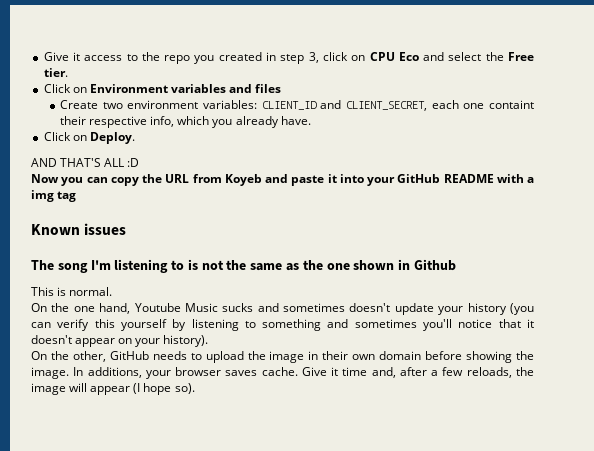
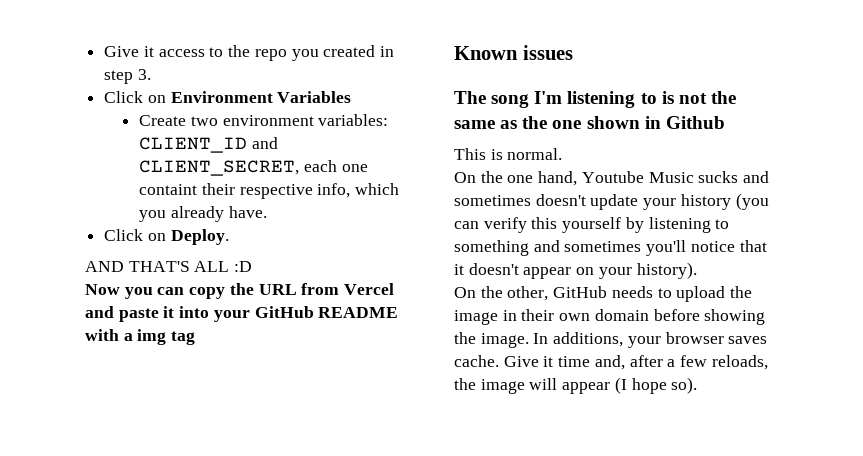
[308,52,534,63] [43,68,68,77] 3, click on CPU Eco and select the Free tier. -> [137,69,151,80] 3.
[170,84,282,93] variables and files -> [277,91,352,103] Variables
[224,174,262,186] Koyeb -> [344,283,395,295] Vercel

